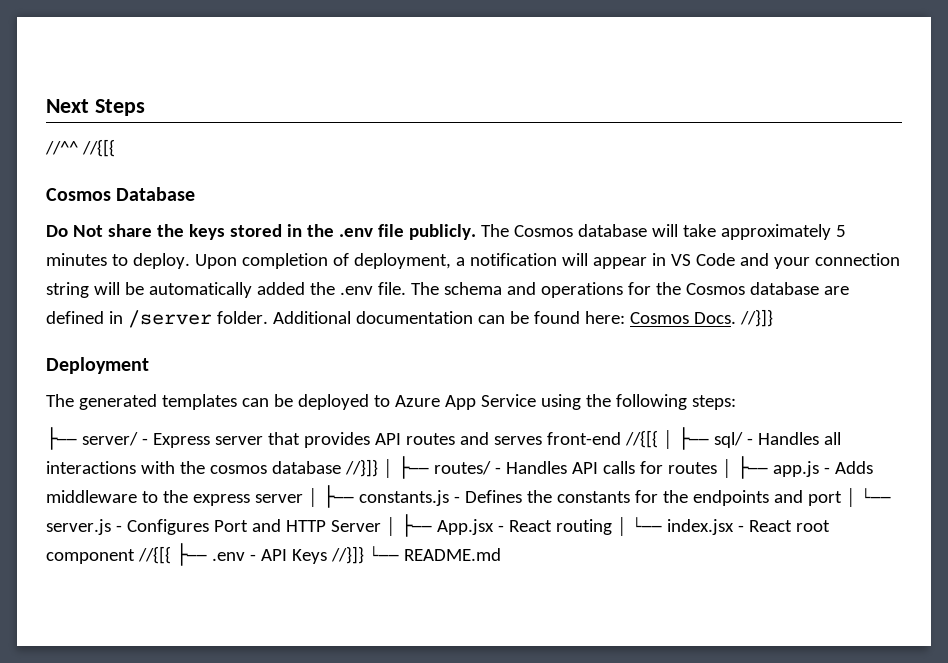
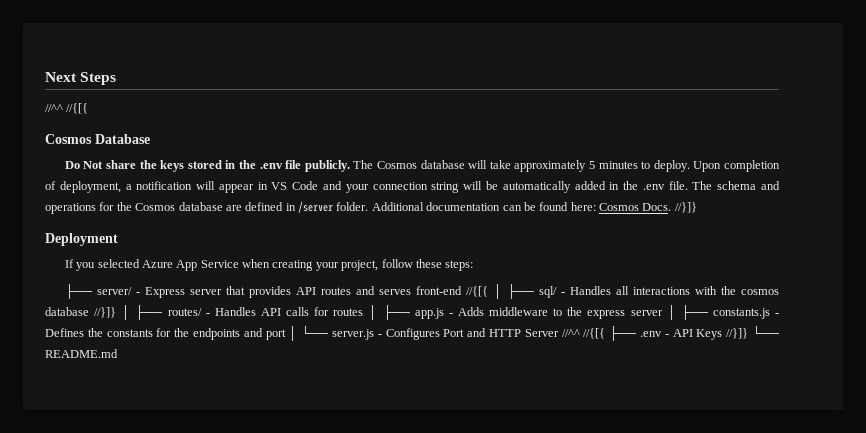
(305, 288) none -> [609,182,620,190] in
[46,394,687,410] The generated templates can be deployed to Azure App Service using the following -> [64,259,442,271] If you selected Azure App Service when creating your project, follow these
[385,514,830,537] [46,549,135,564] │ ├── App.jsx - React routing │ └── index.jsx - React root component -> [561,329,580,337] //^^

